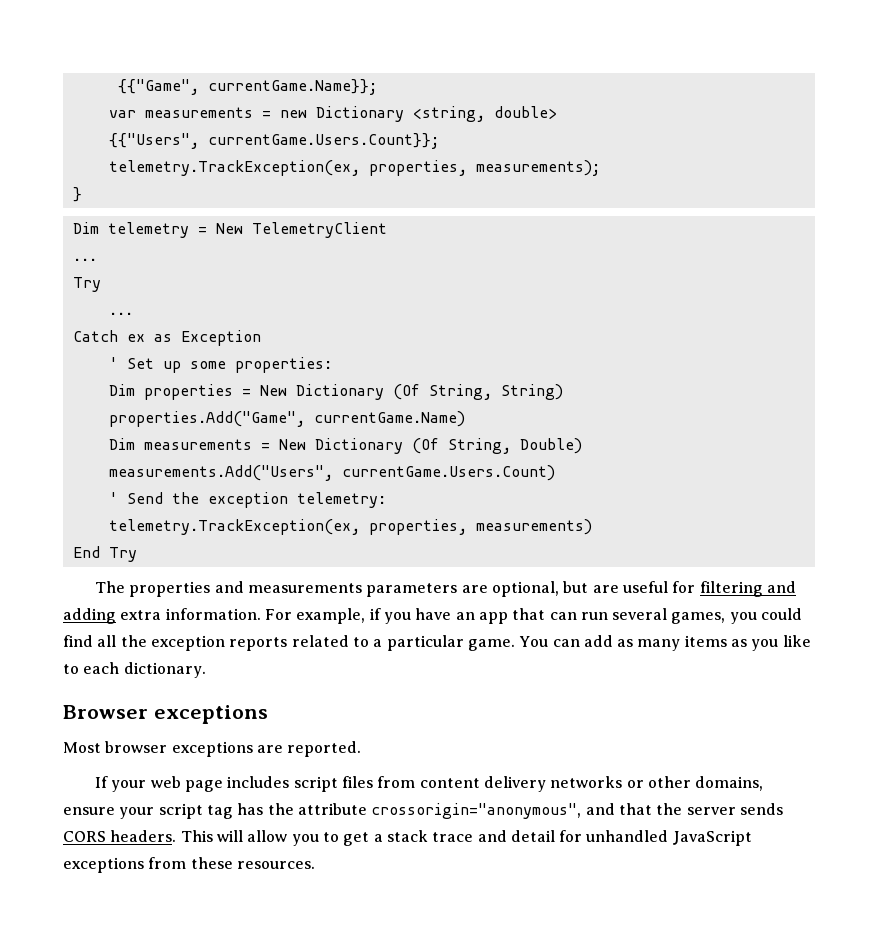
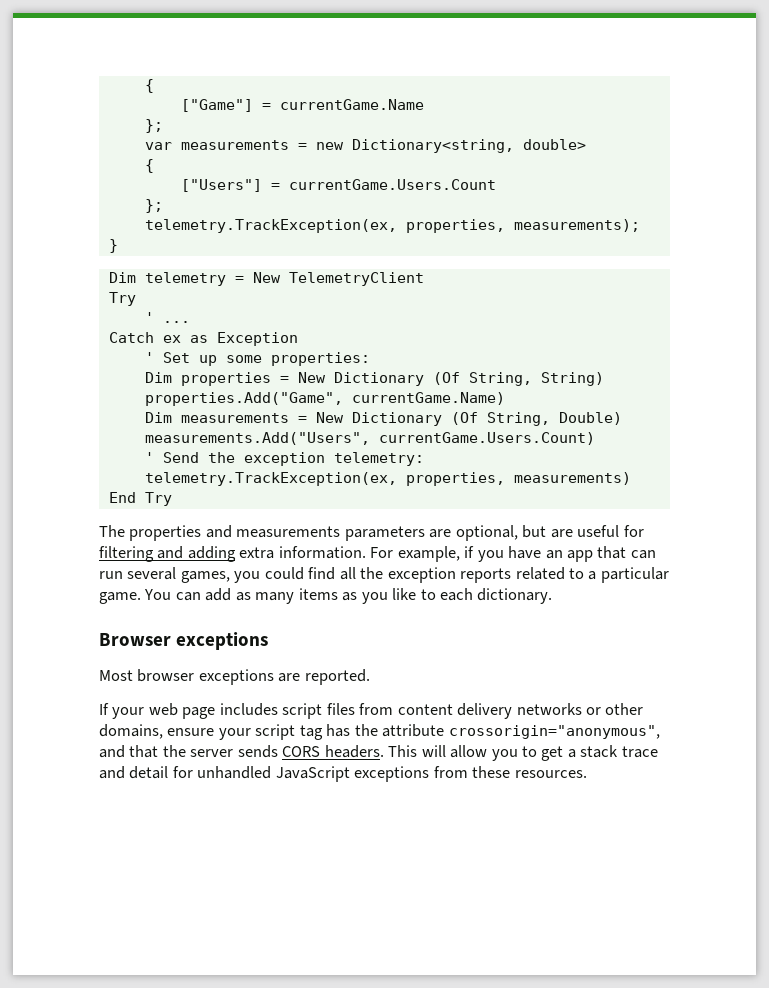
[117,79,377,95] {{"Game", currentGame.Name}}; -> [144,79,154,93] [180,99,424,112] [144,119,163,133] { // ["Game"] = currentGame.Name // };
[315,106,485,122] Dictionary <string, -> [351,139,514,153] Dictionary<string,
[108,133,439,149] {{"Users", currentGame.Users.Count}}; -> [144,159,154,173] [180,179,496,192] [144,199,163,213] { // ["Users"] = currentGame.Users.Count // };
[72,258,97,261] [72,277,101,292] // ... // Try // -> [108,292,136,306] [144,312,154,323] // Try // '

